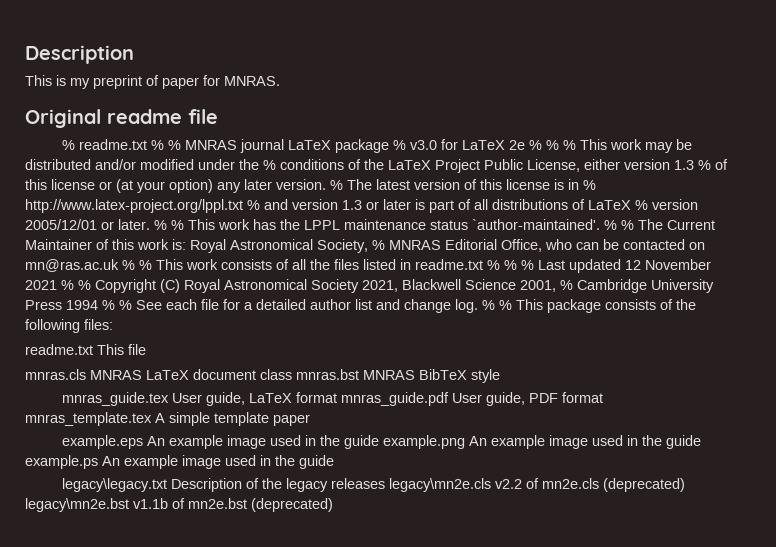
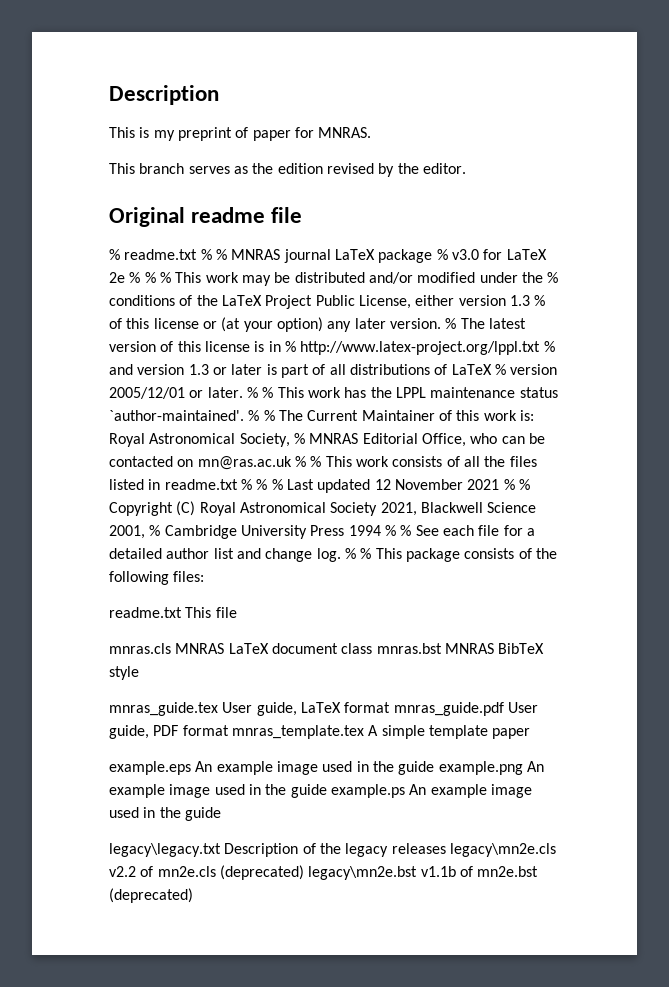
(280, 81) none -> [109,163,466,177] // This branch serves as the edition revised by the editor.

